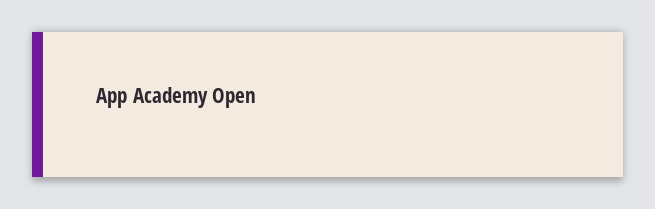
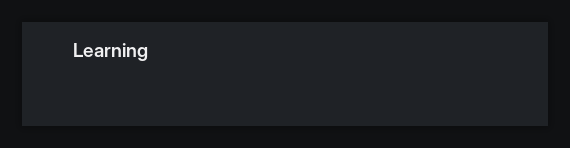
[96,87,257,108] App Academy Open -> [73,43,148,61] Learning

